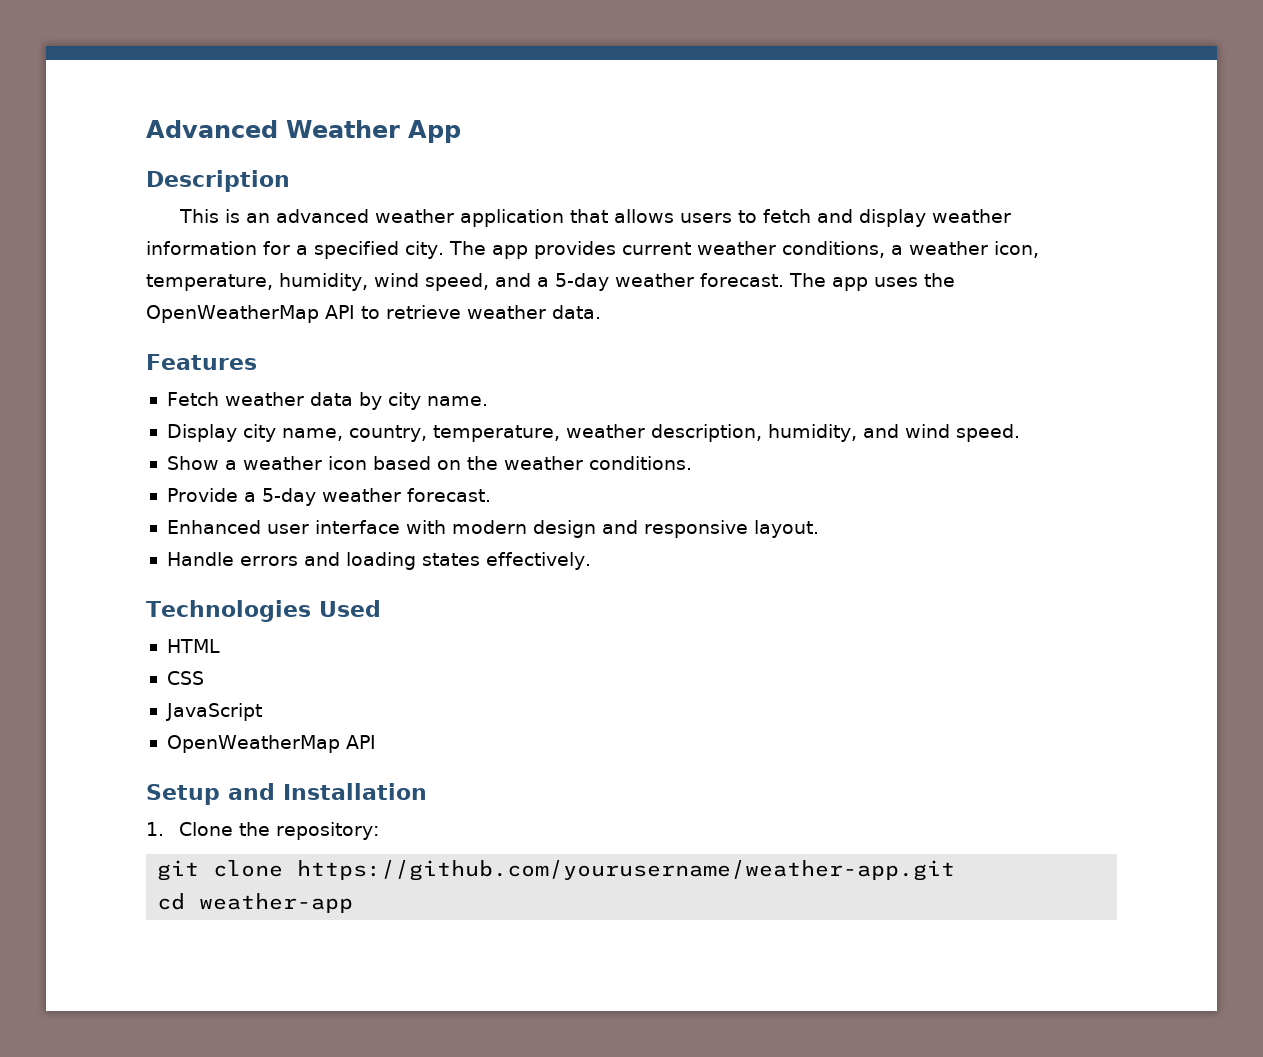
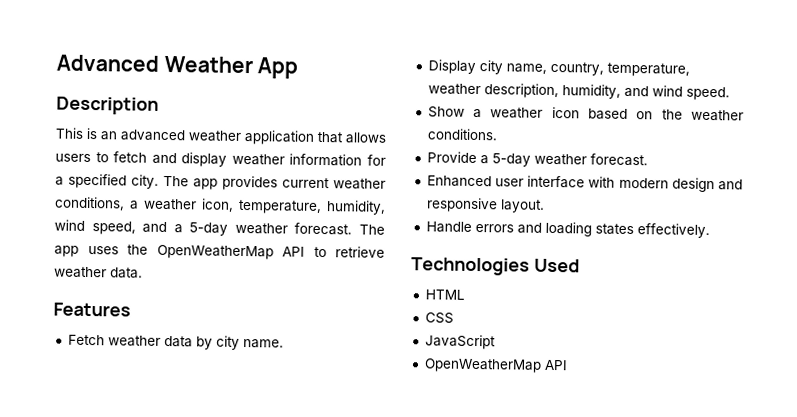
[146,783,427,805] [146,822,379,840] [157,860,956,881] [157,893,354,913] // Setup and Installation // 1. Clone the repository: // git clone https://github.com/yourusername/weather-app.git // cd weather-app -> (568, 365) none

